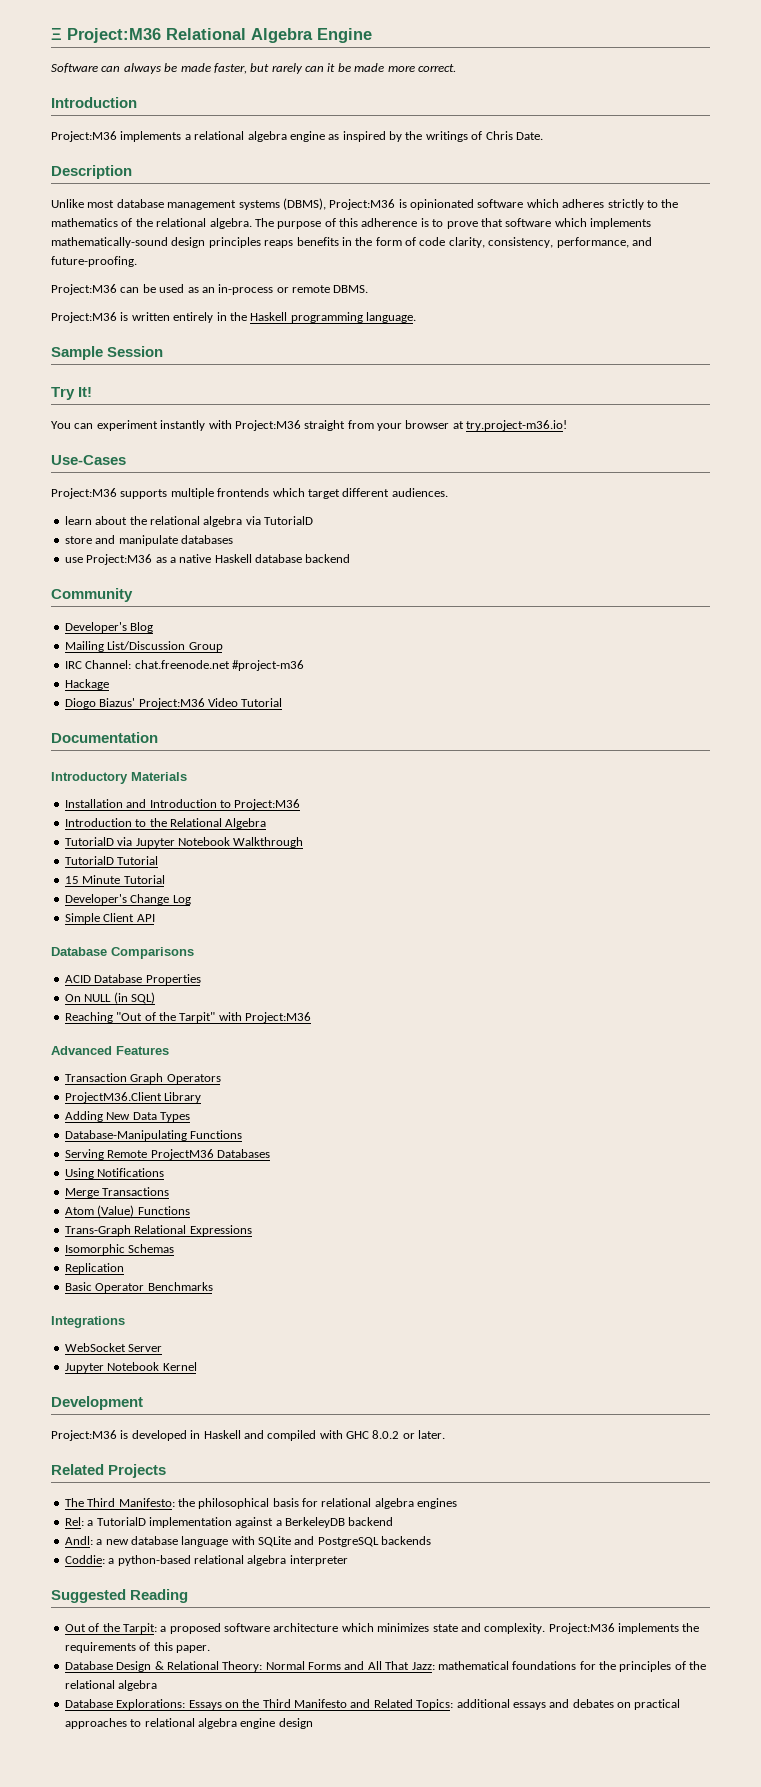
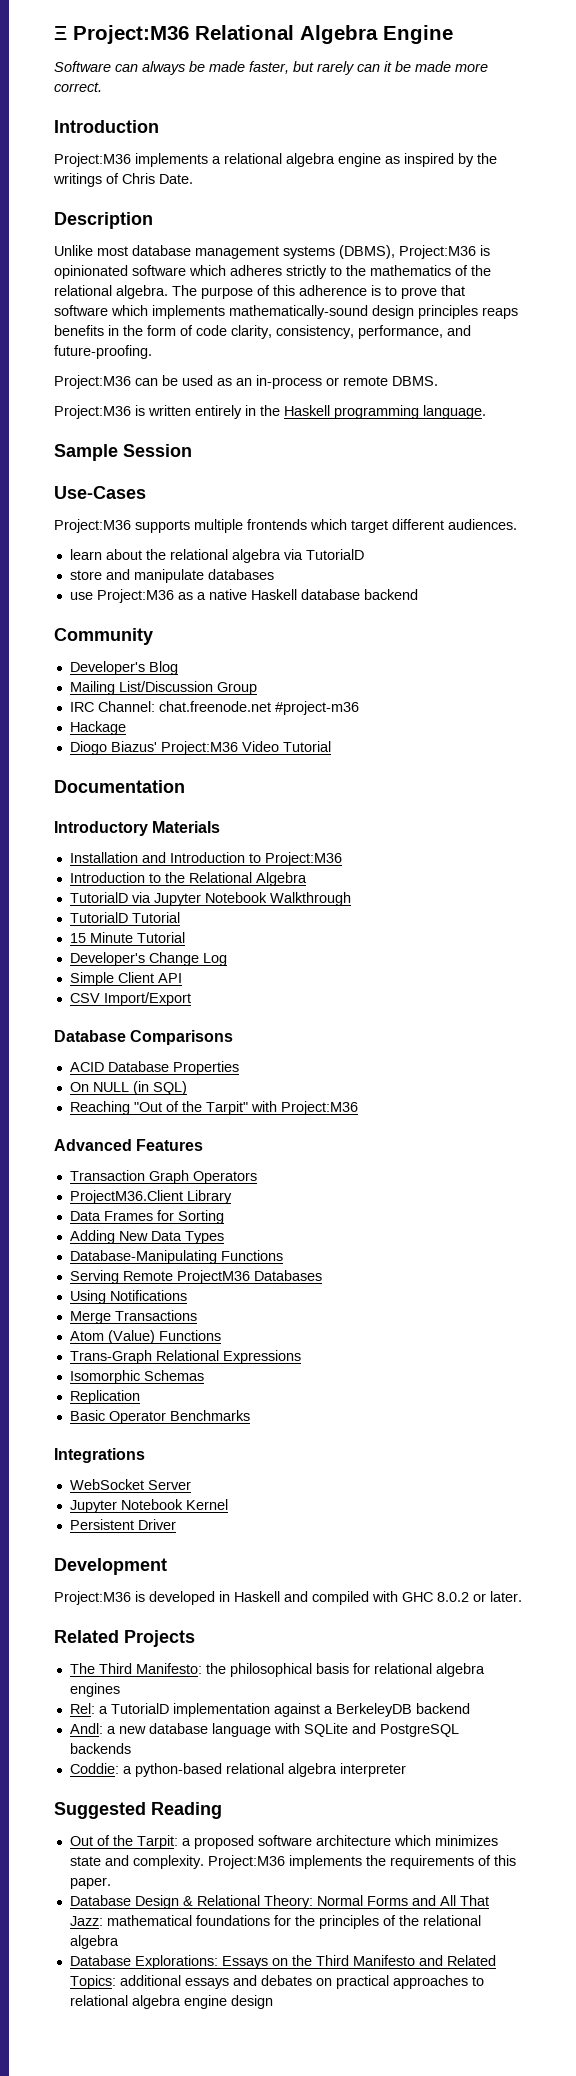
[51,387,93,400] [51,420,568,431] // Try It! // You can experiment instantly with Project:M36 straight from your browser at try.project-m36.io! -> (192, 450) none
(155, 918) none -> [69,992,191,1006] // CSV Import/Export
(202, 1097) none -> [69,1210,224,1224] // Data Frames for Sorting
(197, 1366) none -> [69,1519,176,1530] // Persistent Driver

